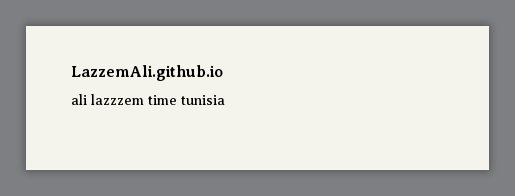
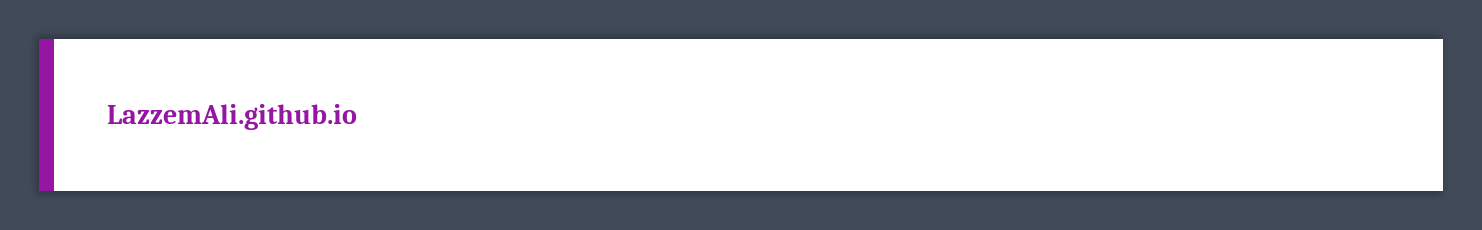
[71,94,225,105] // ali lazzzem time tunisia -> (357, 117) none

